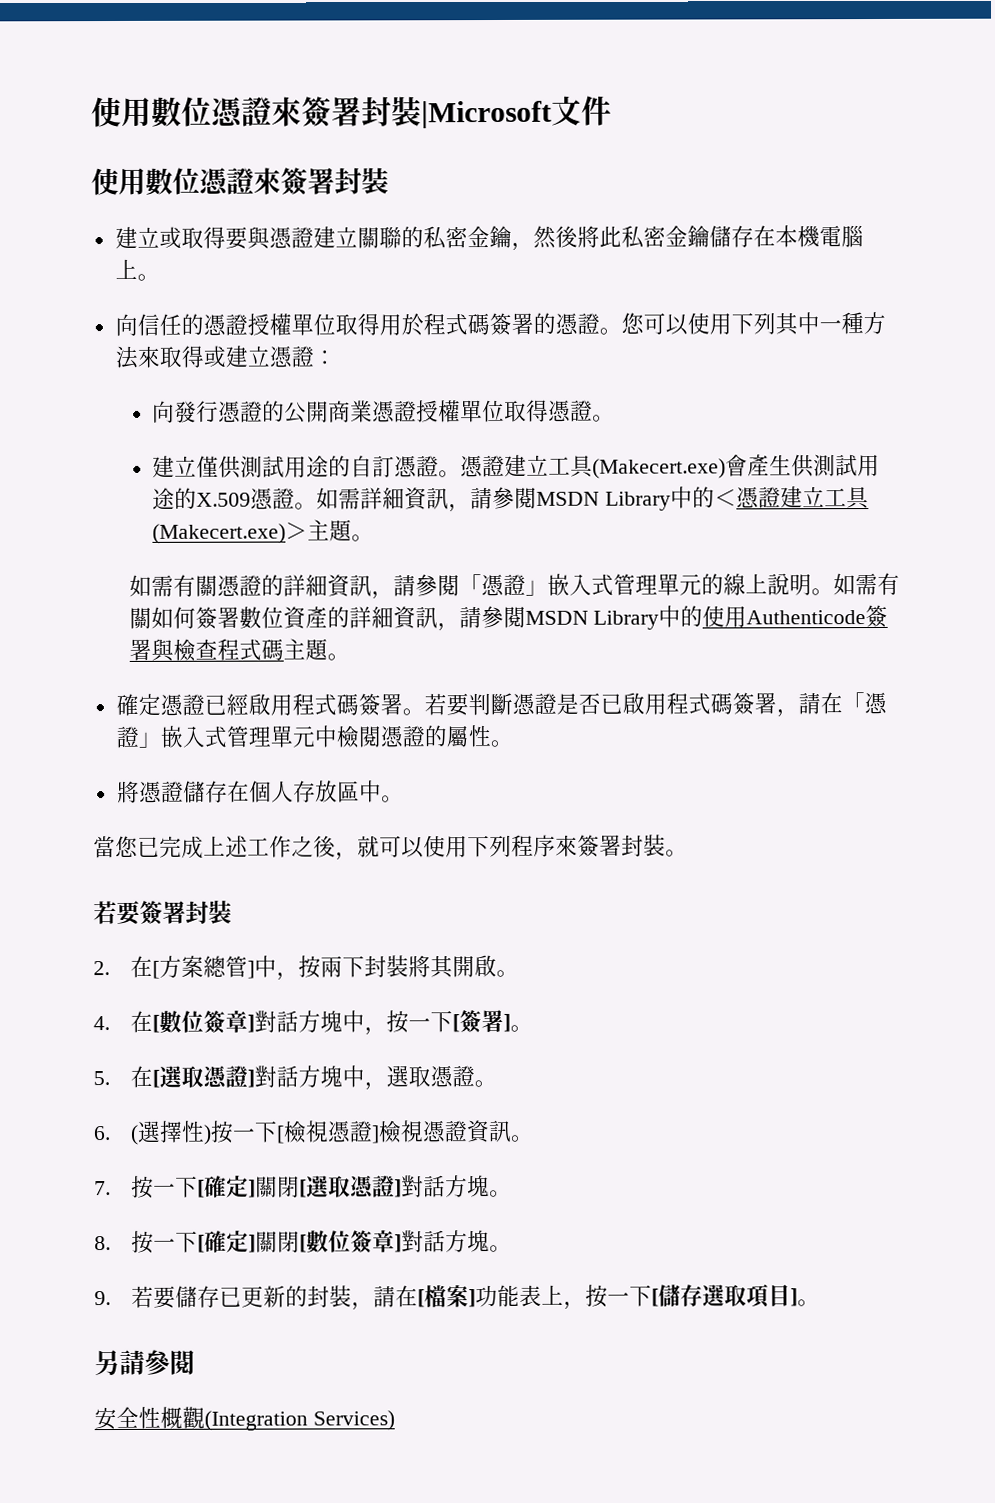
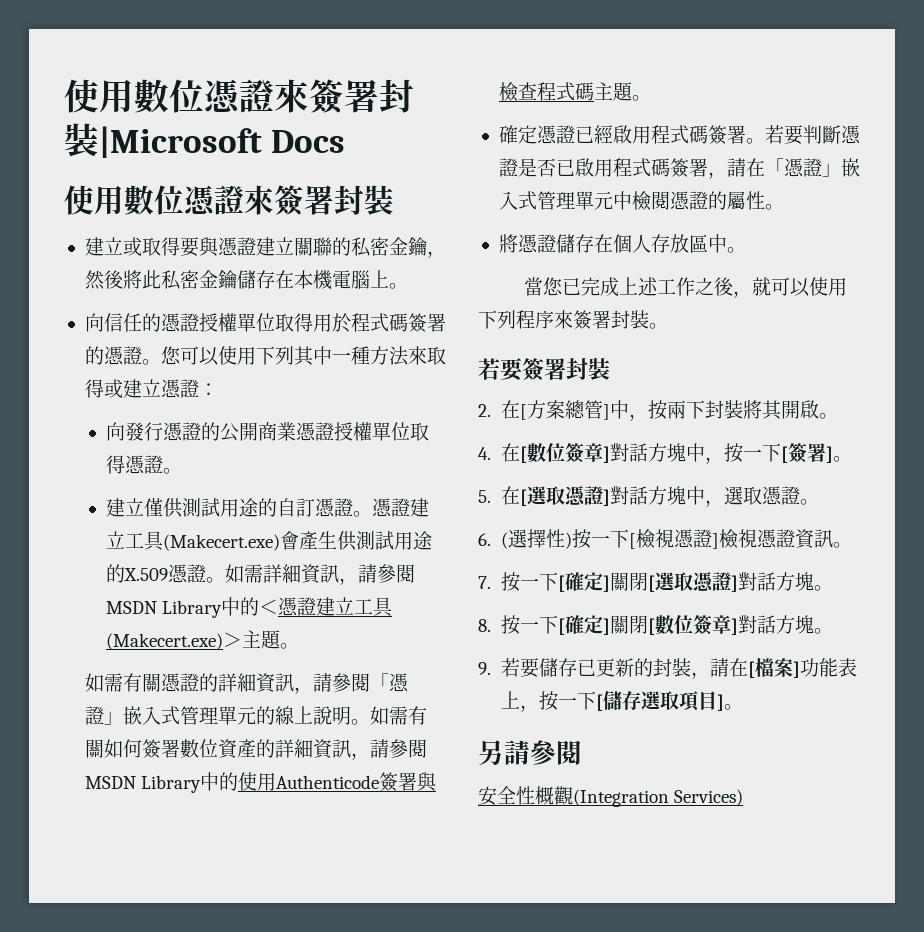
[551,95,612,126] 文件 -> [271,130,346,153] Docs

